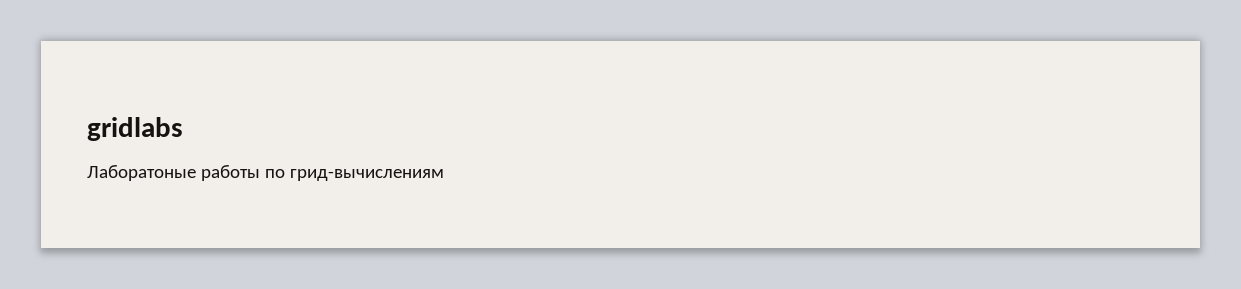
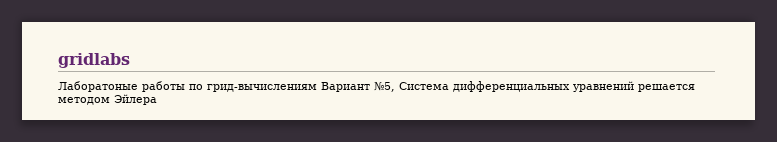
(444, 175) none -> [321,81,695,92] [58,94,157,105] Вариант №5, Система дифференциальных уравнений решается методом Эйлера

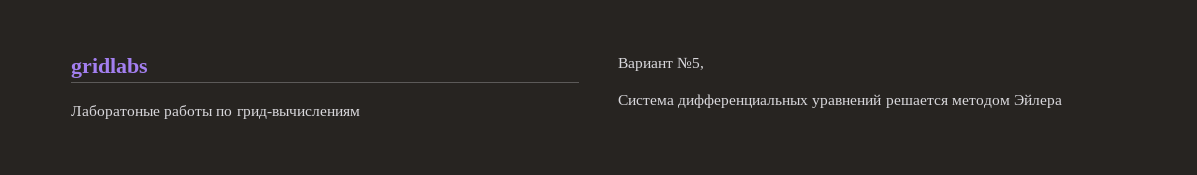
(317, 88) none -> (360, 114) //
(395, 86) none -> (705, 63) //

